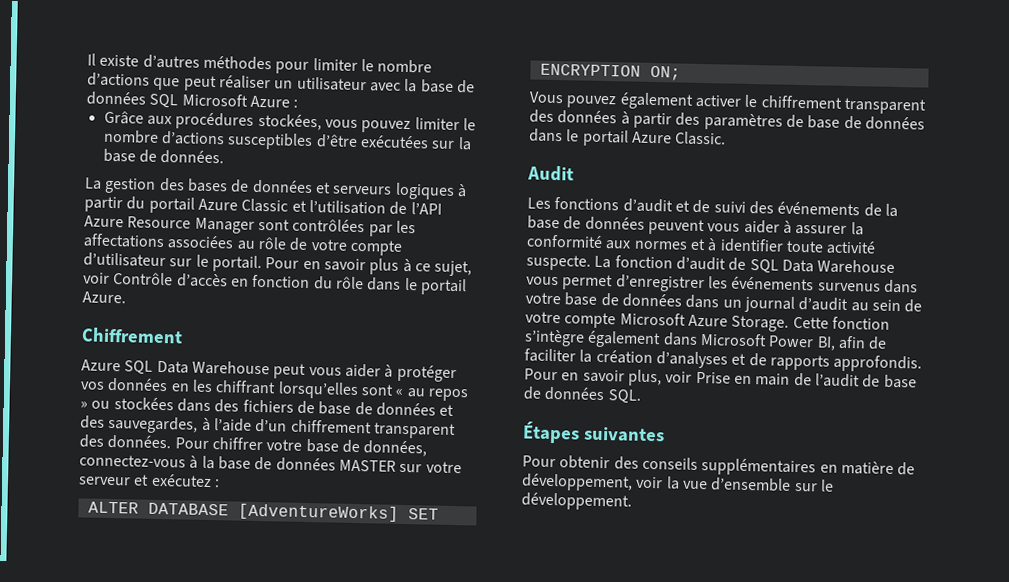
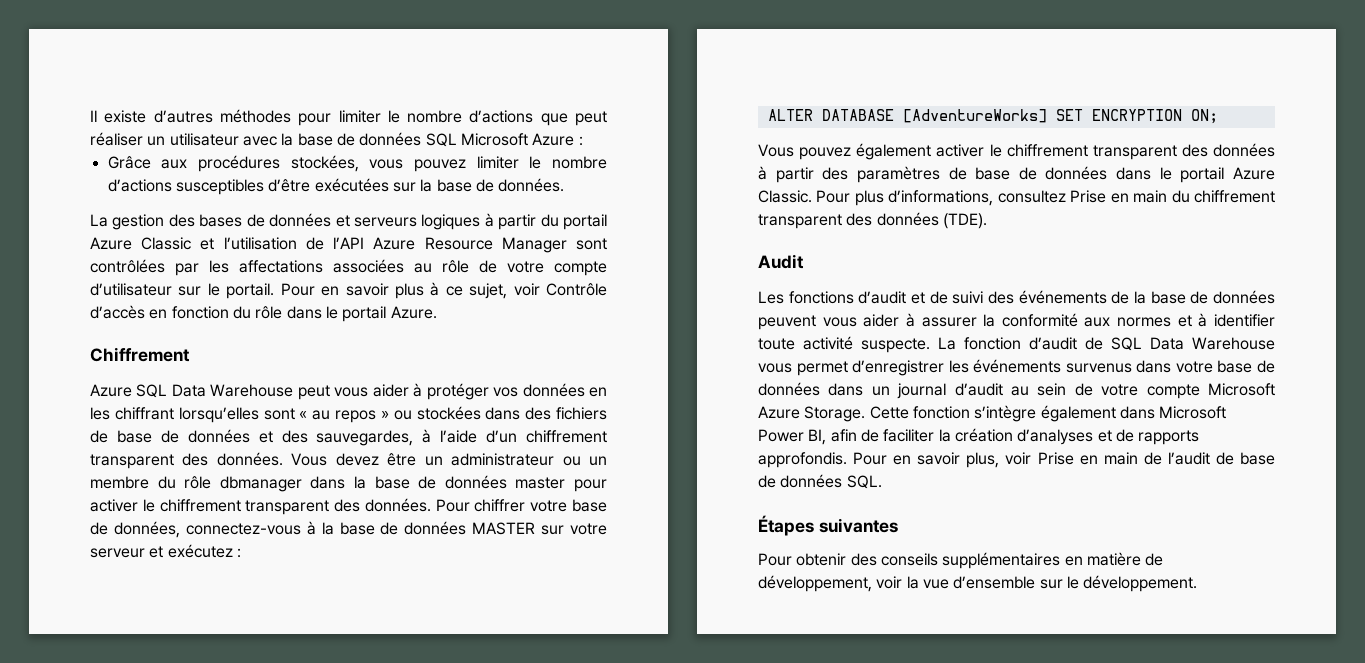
(172, 442) none -> [291,453,608,466] [90,475,608,492] [90,498,431,515] Vous devez être un administrateur ou un membre du rôle dbmanager dans la base de données master pour activer le chiffrement transparent des données.
(727, 138) none -> [816,190,1275,206] [758,212,987,229] Pour plus d’informations, consultez Prise en main du chiffrement transparent des données (TDE).

